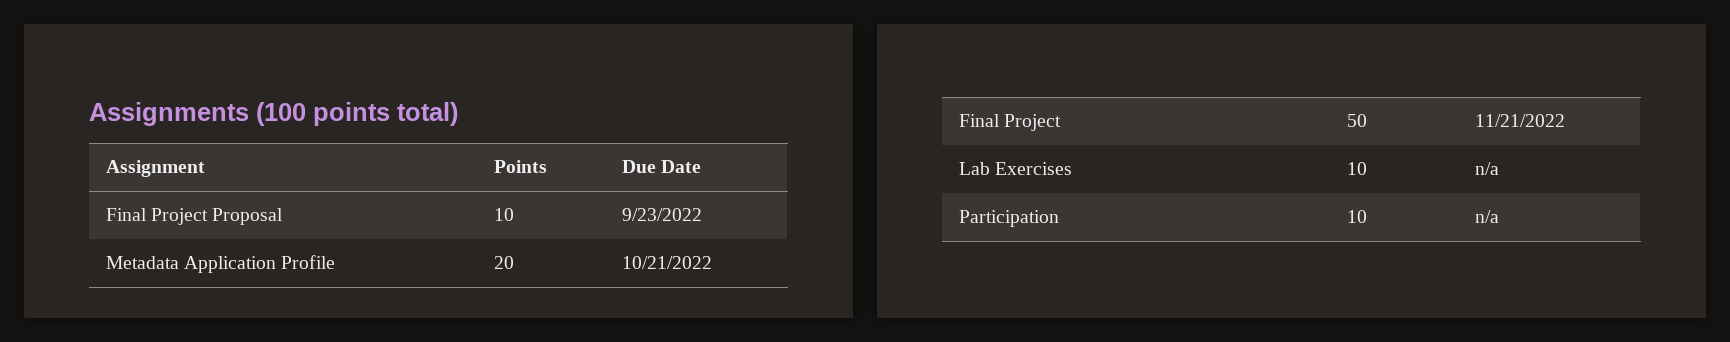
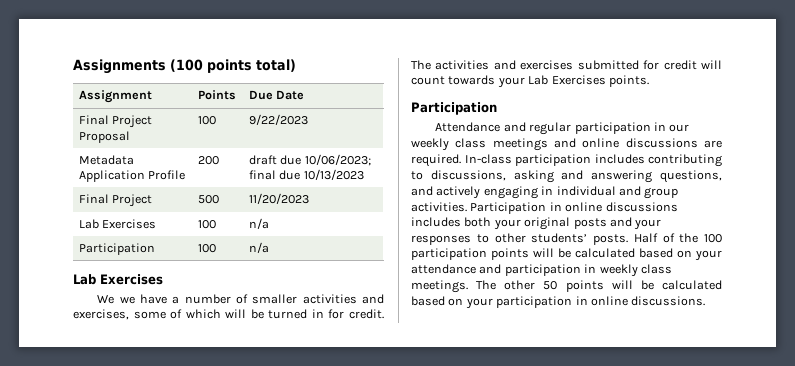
[493,208,514,221] [621,208,702,221] 10 | 9/23/2022 -> [197,116,216,125] [248,114,308,125] 100 | 9/22/2023
[493,256,514,269] [621,256,712,269] 20 | 10/21/2022 -> [197,156,219,165] [248,154,371,166] [248,169,364,180] 200 | draft due 10/06/2023; final due 10/13/2023
[1346,114,1367,127] [1474,114,1565,127] 50 | 11/21/2022 -> [197,195,219,204] [248,193,309,204] 500 | 11/20/2023
[1346,162,1367,175] 10 -> [197,220,216,229] 100
[1346,210,1367,223] [1474,210,1499,223] 10 | n/a -> [197,244,216,253] [248,242,269,253] [73,274,163,285] [97,294,384,304] [73,309,384,320] [411,60,722,70] [411,75,649,88] [411,102,497,115] [435,122,690,135] [411,138,722,151] [411,154,722,167] [411,170,722,183] [411,186,679,199] [411,202,678,214] [411,217,662,230] [411,233,722,245] [411,248,722,261] [411,264,672,277] [411,280,722,293] [411,296,706,309] 100 | n/a // Lab Exercises // We we have a number of smaller activities and exercises, some of which will be turned in for credit. The activities and exercises submitted for credit will count towards your Lab Exercises points. // Participation // Attendance and regular participation in our weekly class meetings and online discussions are required. In-class participation includes contributing to discussions, asking and answering questions, and actively engaging in individual and group activities. Participation in online discussions includes both your original posts and your responses to other students’ posts. Half of the 100 participation points will be calculated based on your attendance and participation in weekly class meetings. The other 50 points will be calculated based on your participation in online discussions.

